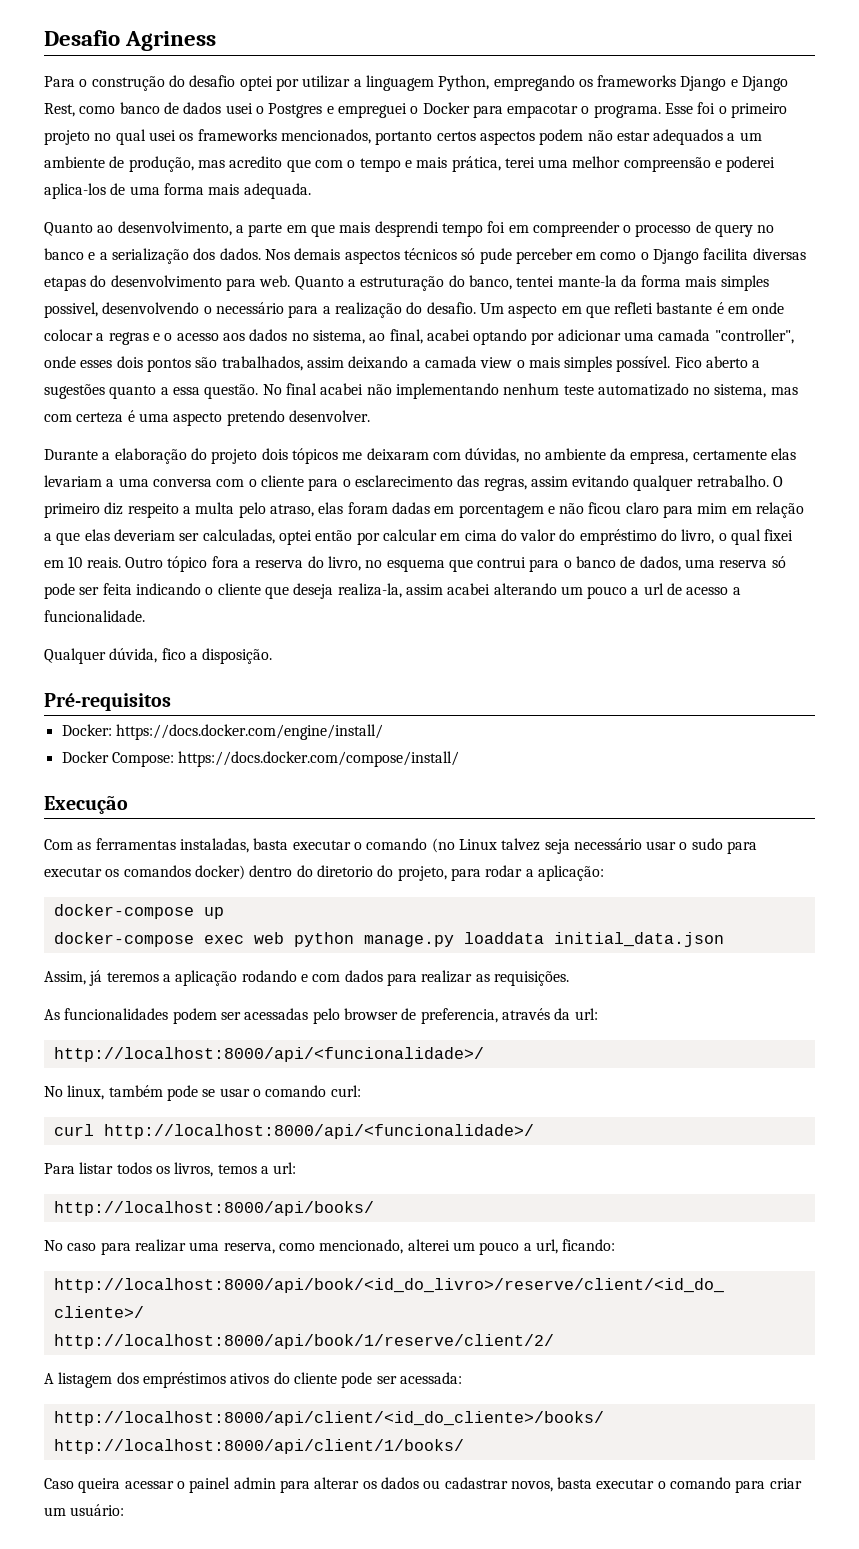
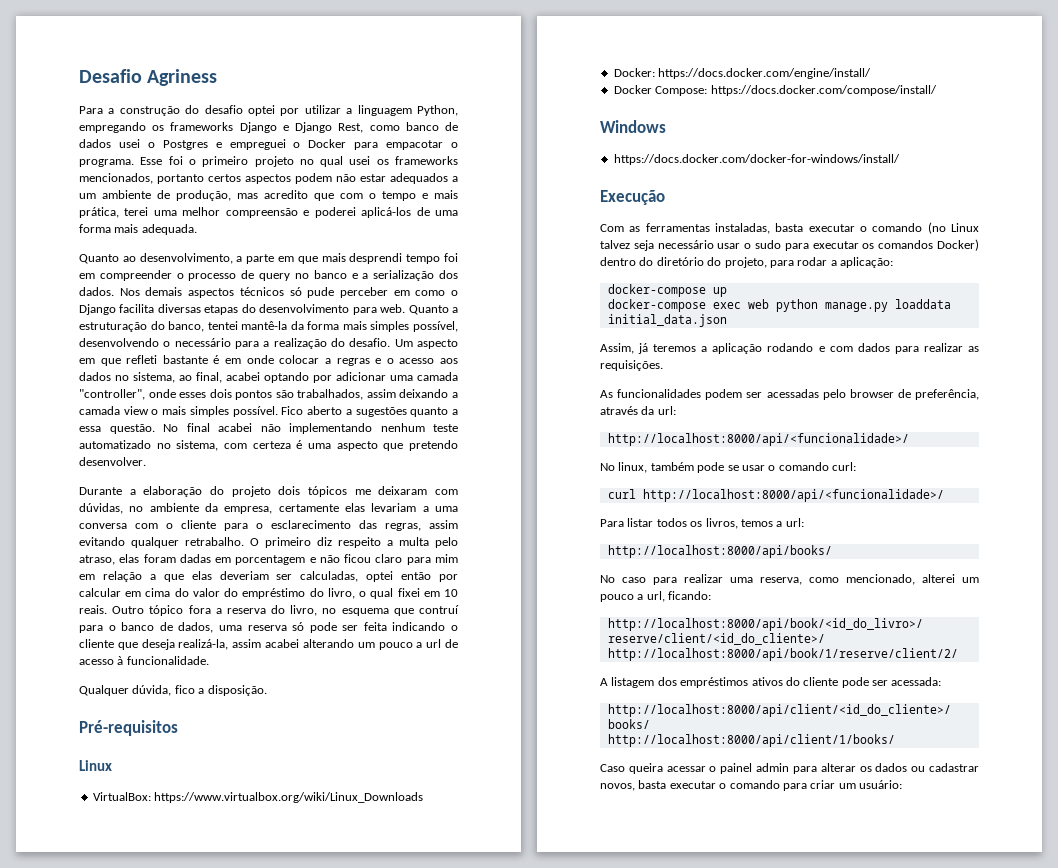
[79,79,88,87] o -> [108,108,115,114] a
[44,183,106,199] aplica-los -> [361,207,412,218] aplicá-los
[557,275,617,287] mante-la -> [241,321,288,330] mantê-la
[44,302,98,318] possivel, -> [412,321,458,332] possível,
[770,387,798,395] mas -> (219, 445) none
(223, 419) none -> [383,443,404,451] que
[477,557,527,568] contrui -> [419,605,460,614] contruí
[337,583,402,598] realiza-la, -> [178,639,229,650] realizá-la,
[732,587,741,595] a -> [117,656,124,665] à
(171, 702) none -> [79,760,112,771] [92,792,424,803] // Linux // VirtualBox: https://www.virtualbox.org/wiki/Linux_Downloads
(460, 759) none -> [600,120,666,133] [613,154,900,165] // Windows // https://docs.docker.com/docker-for-windows/install/
[194,865,245,880] docker) -> [937,239,979,251] Docker)
[316,865,373,877] diretorio -> [656,257,704,266] diretório
[420,1008,498,1024] preferencia, -> [915,389,979,400] preferência,

